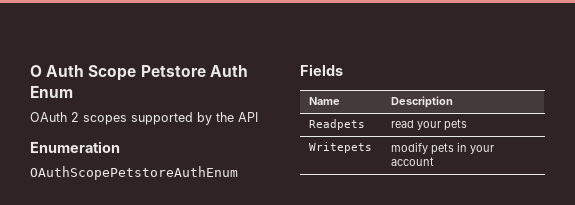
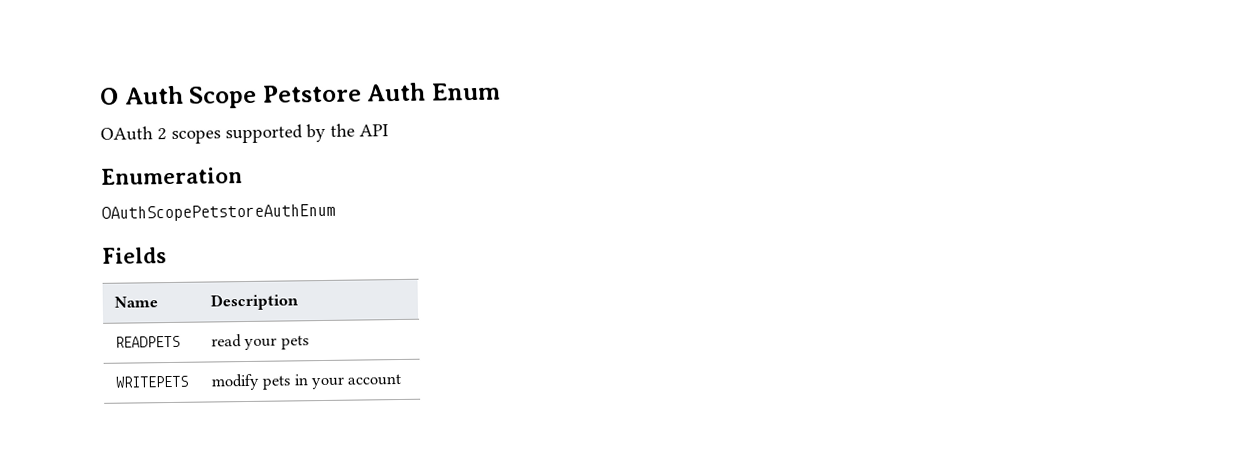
[309,119,366,130] Readpets -> [114,335,180,348] READPETS
[309,142,373,153] Writepets -> [114,375,188,388] WRITEPETS

